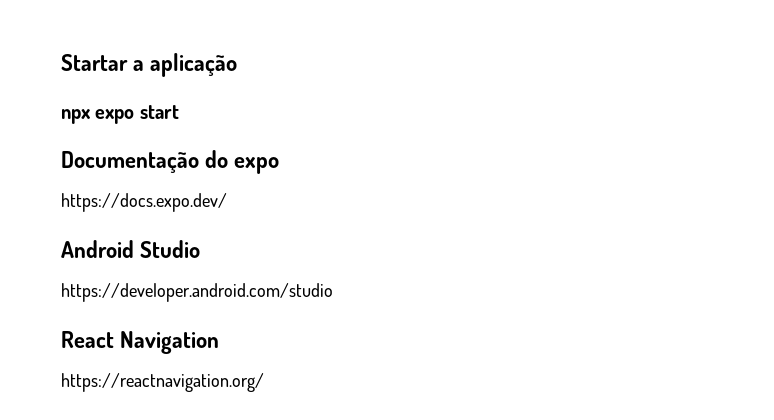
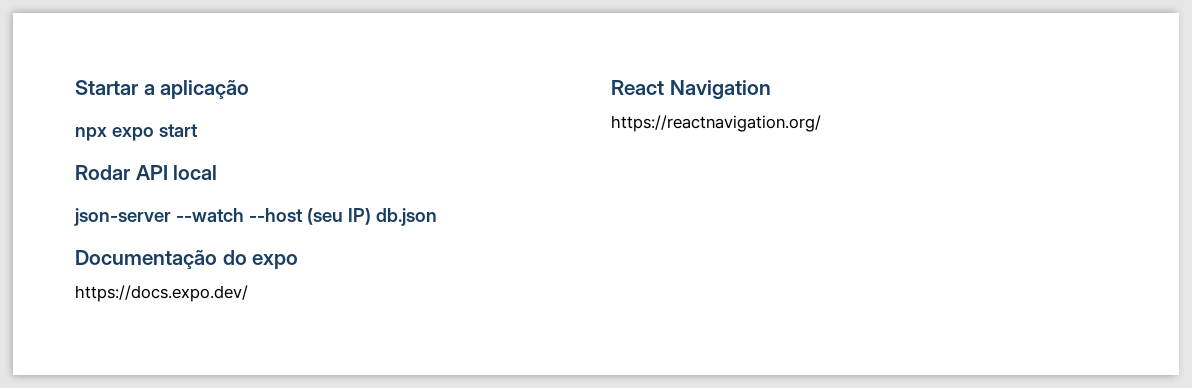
(179, 112) none -> [75,165,218,180] [74,208,437,226] // Rodar API local // json-server --watch --host (seu IP) db.json
[61,240,201,258] [61,283,333,302] // Android Studio // https://developer.android.com/studio -> (248, 293) none

